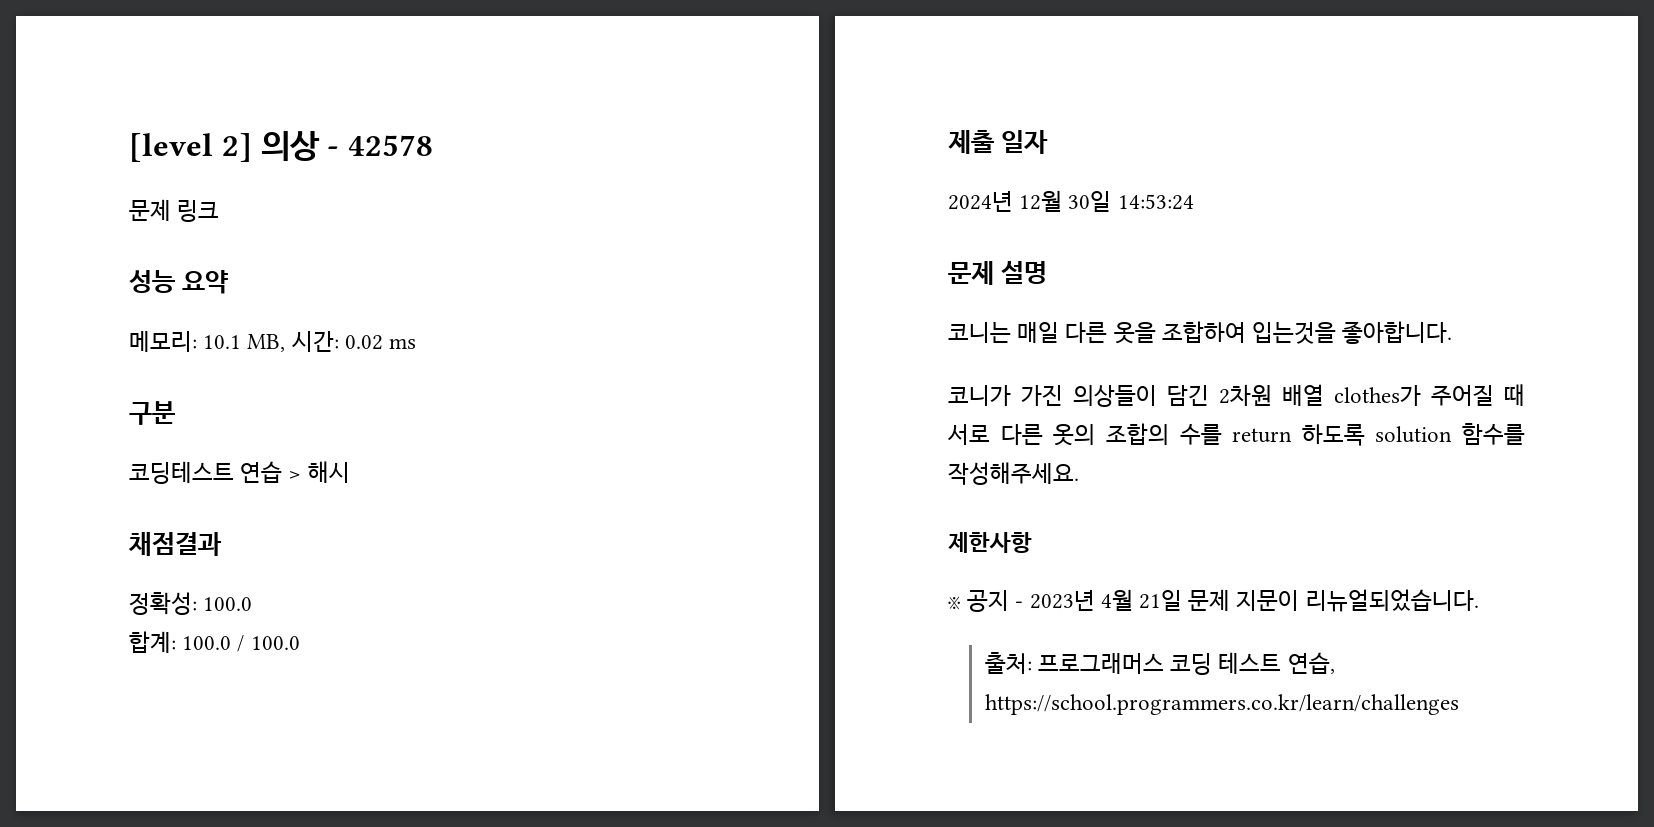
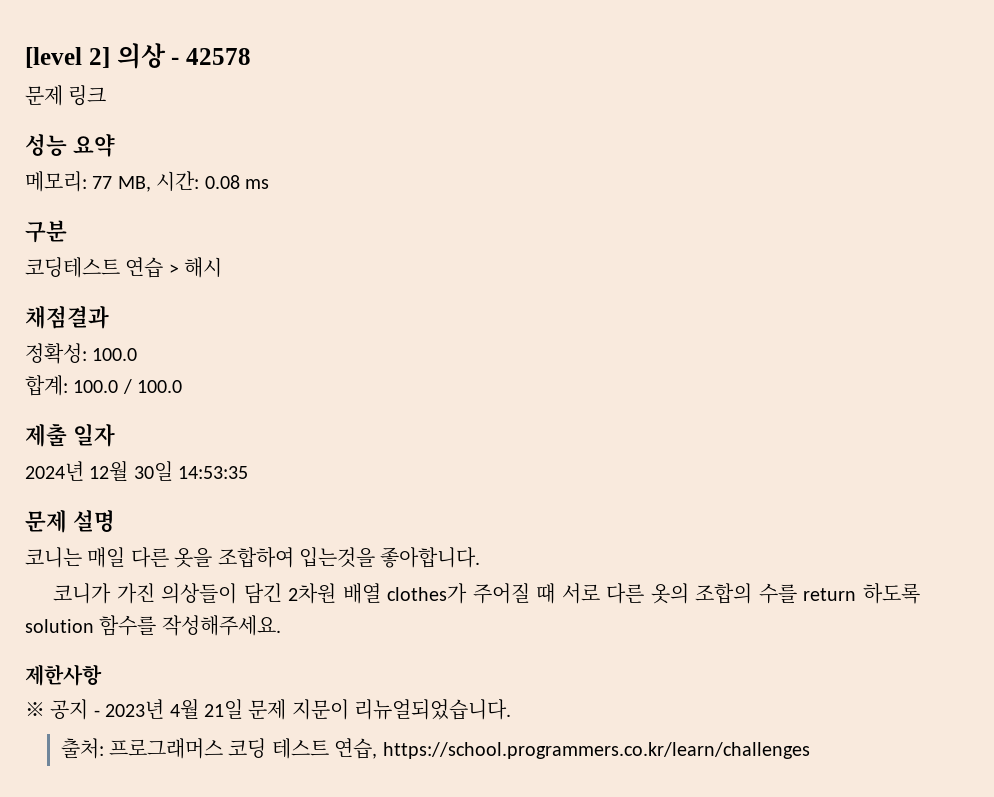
[203,335,242,349] 10.1 -> [92,176,113,189] 77
[344,335,383,350] 0.02 -> [204,175,240,189] 0.08
[1117,194,1194,210] 14:53:24 -> [178,466,249,479] 14:53:35

